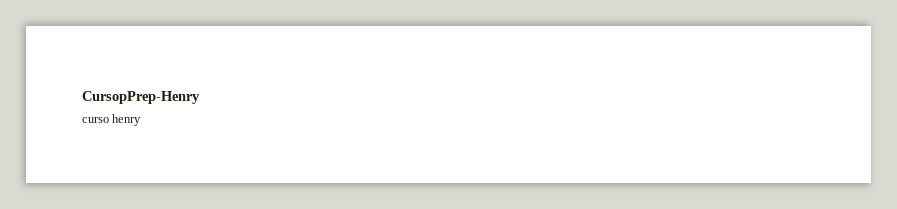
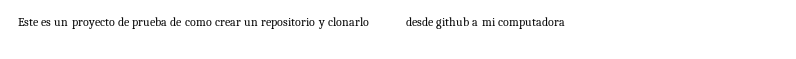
[82,91,200,104] [82,114,142,126] CursopPrep-Henry // curso henry -> [18,17,565,29] Este es un proyecto de prueba de como crear un repositorio y clonarlo desde github a mi computadora

